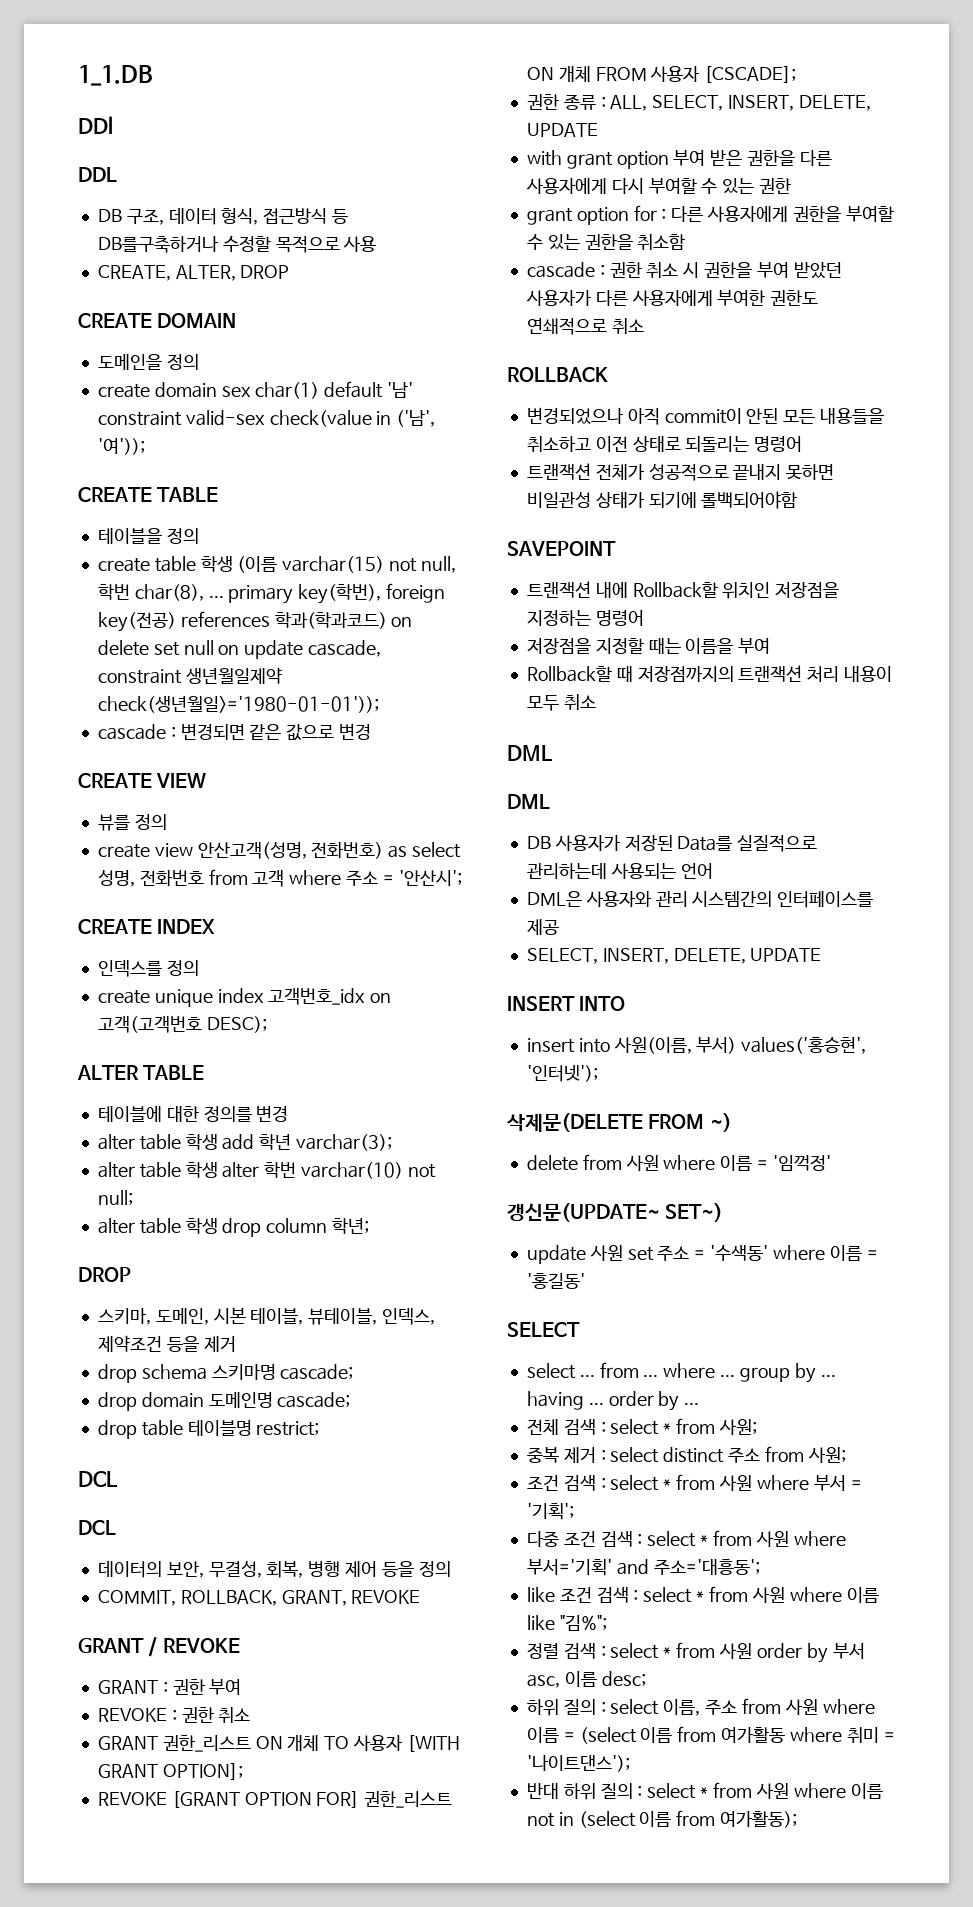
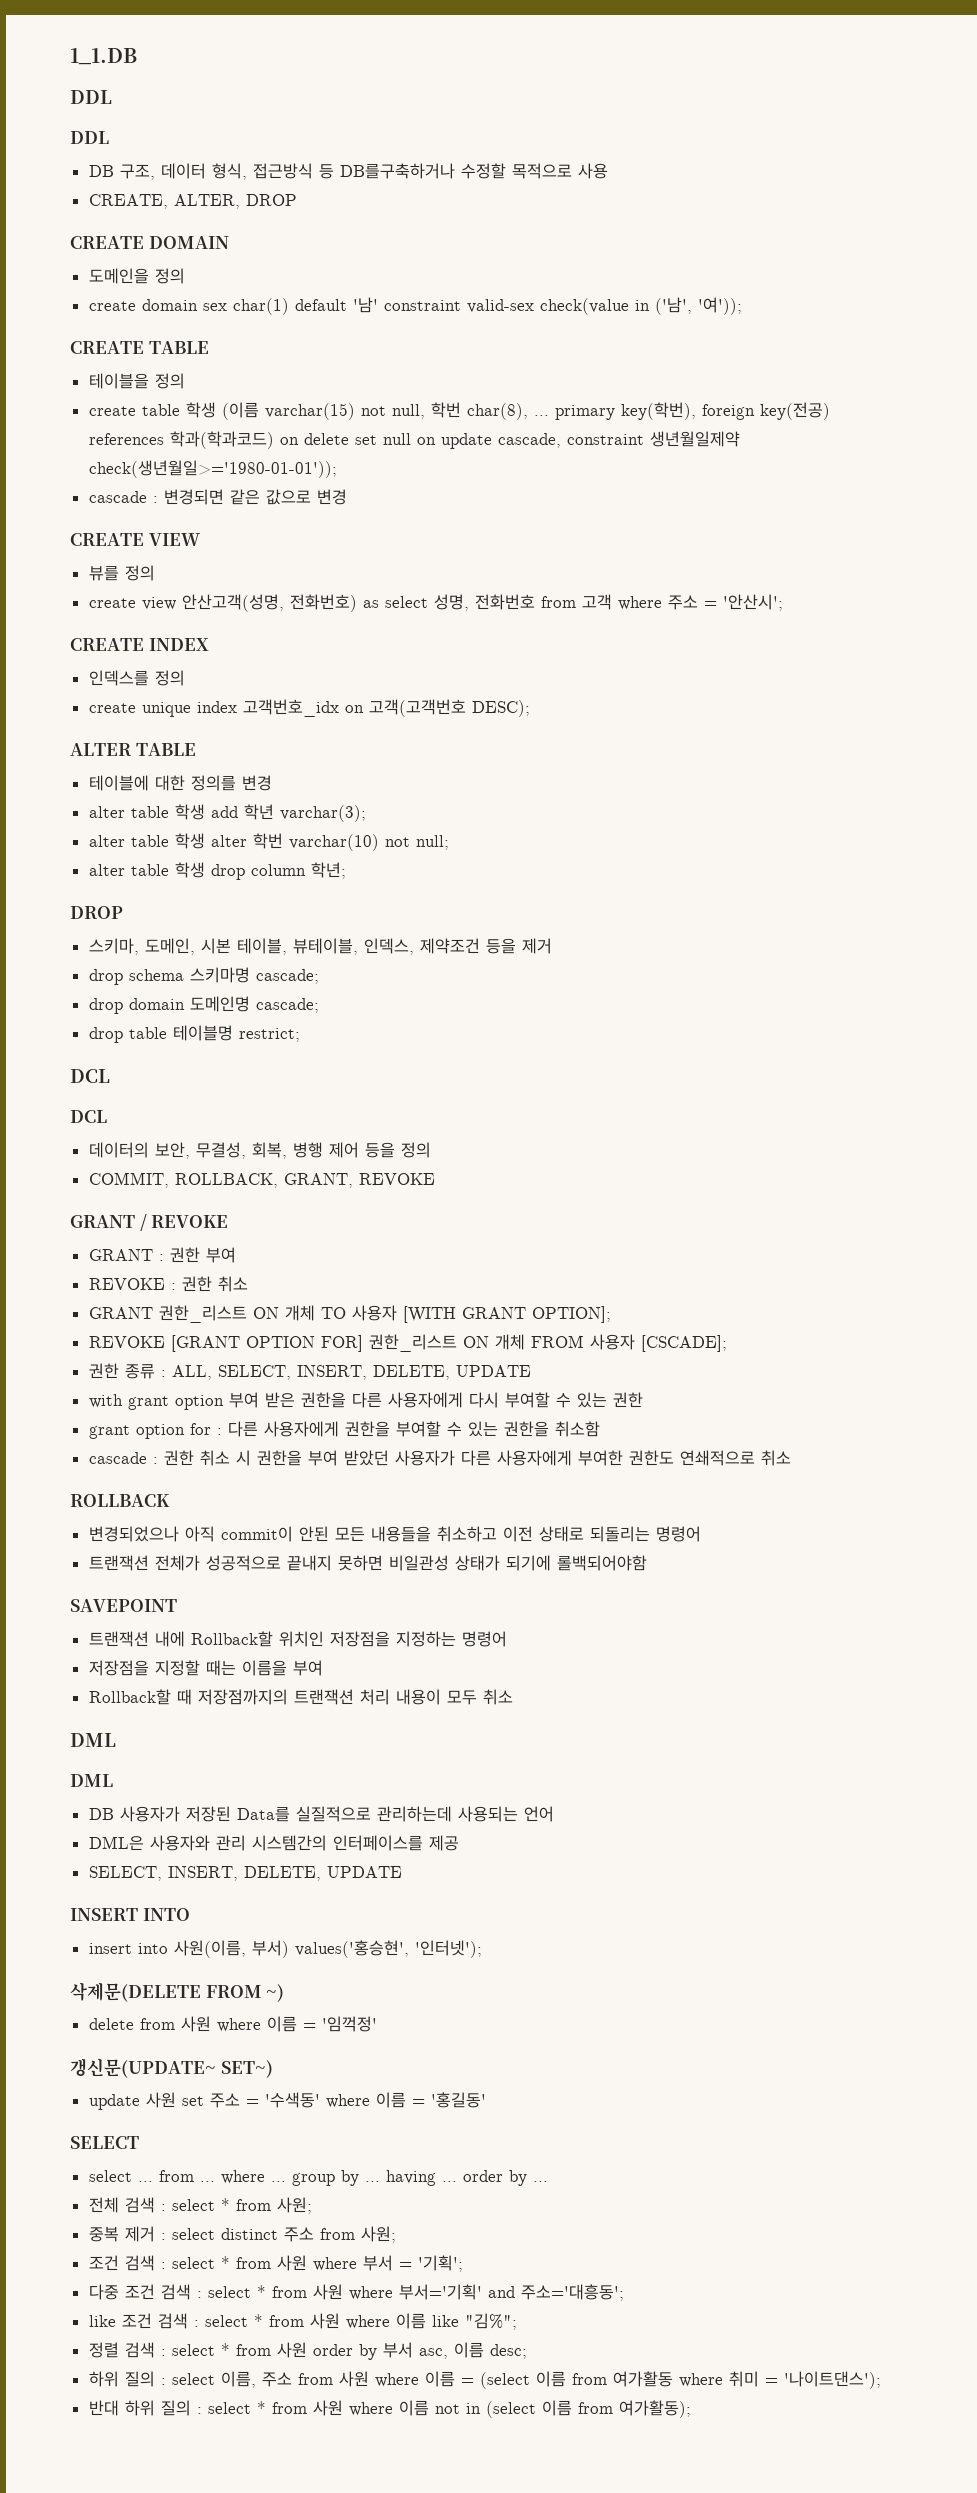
[78,116,113,134] DDl -> [70,90,112,104] DDL

